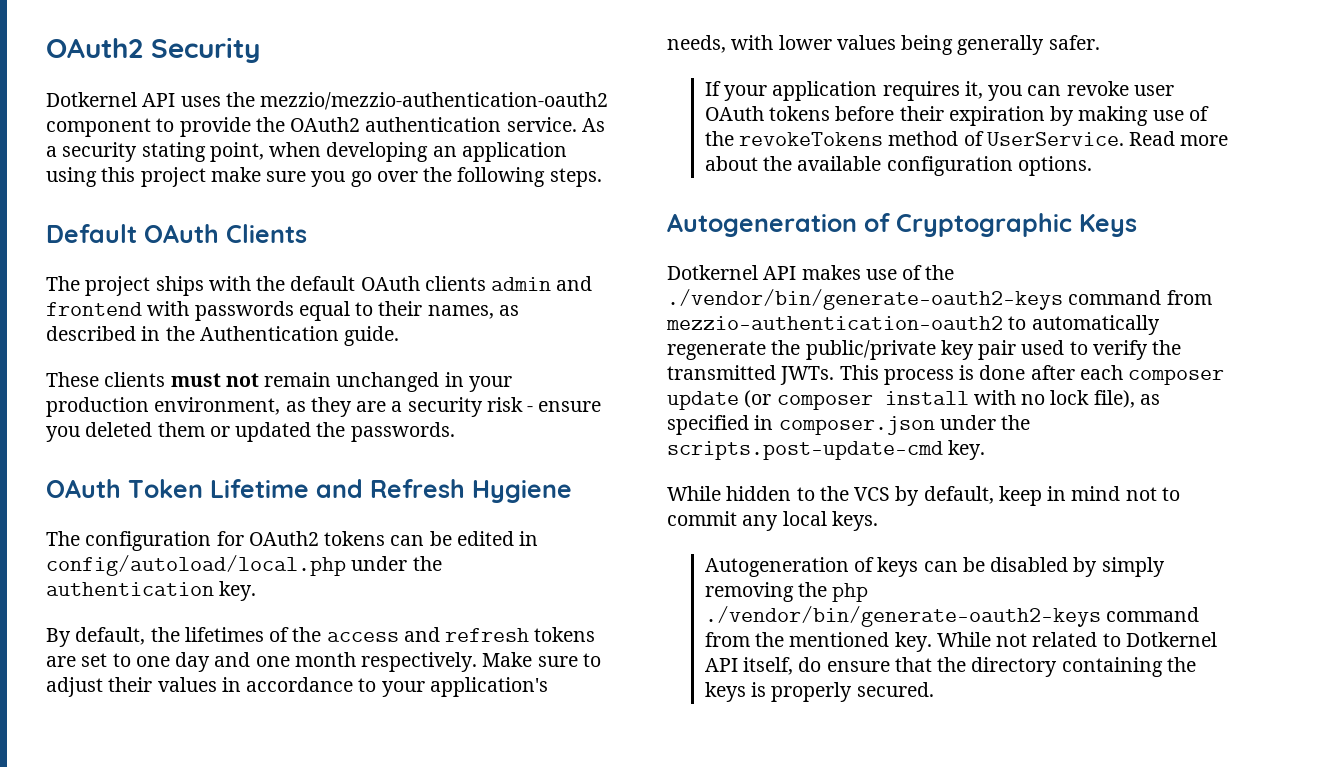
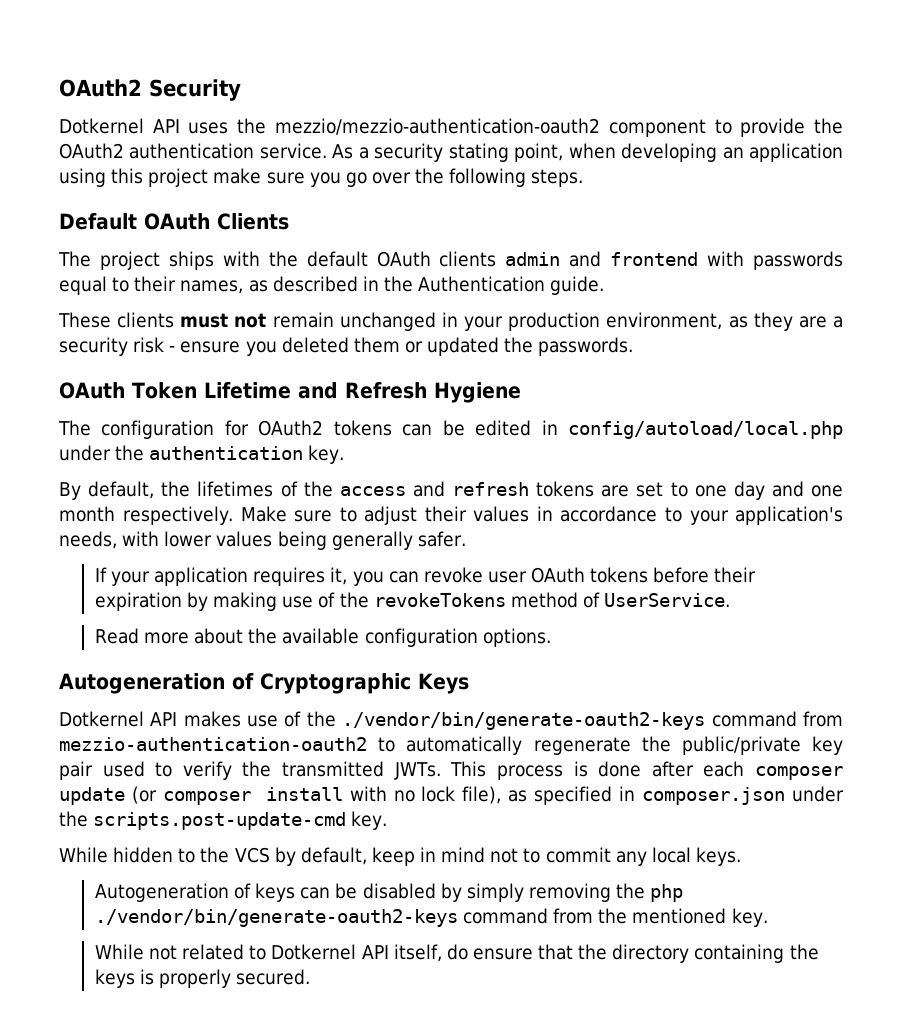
(1124, 139) none -> (731, 600) //
(932, 642) none -> (768, 917) //

